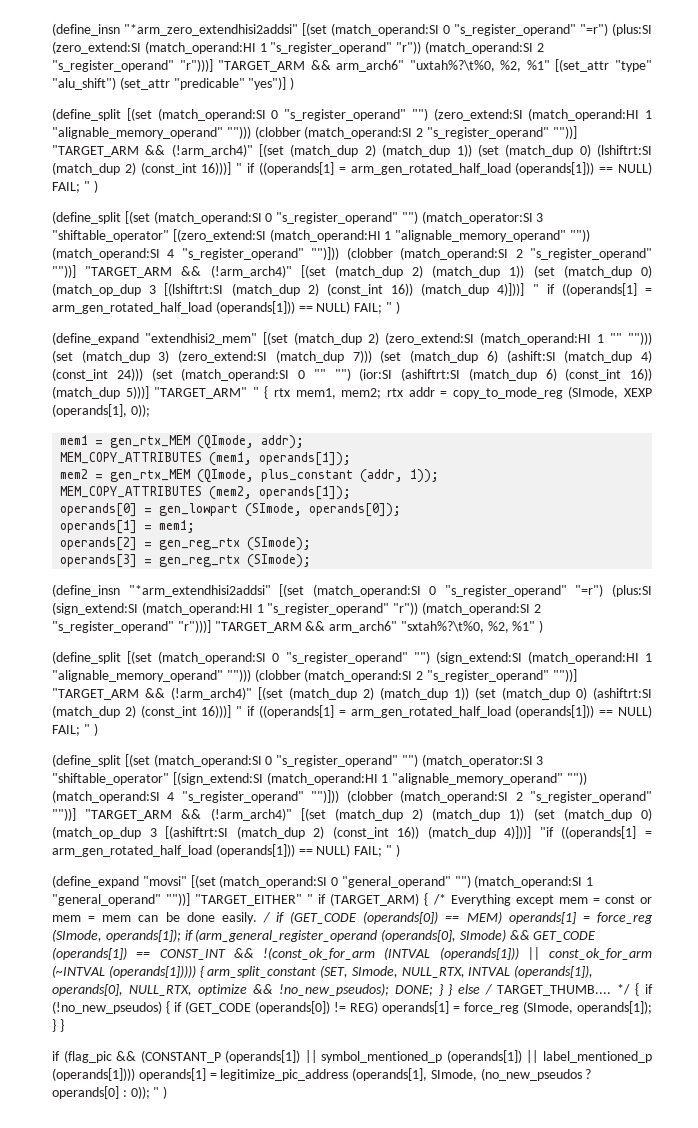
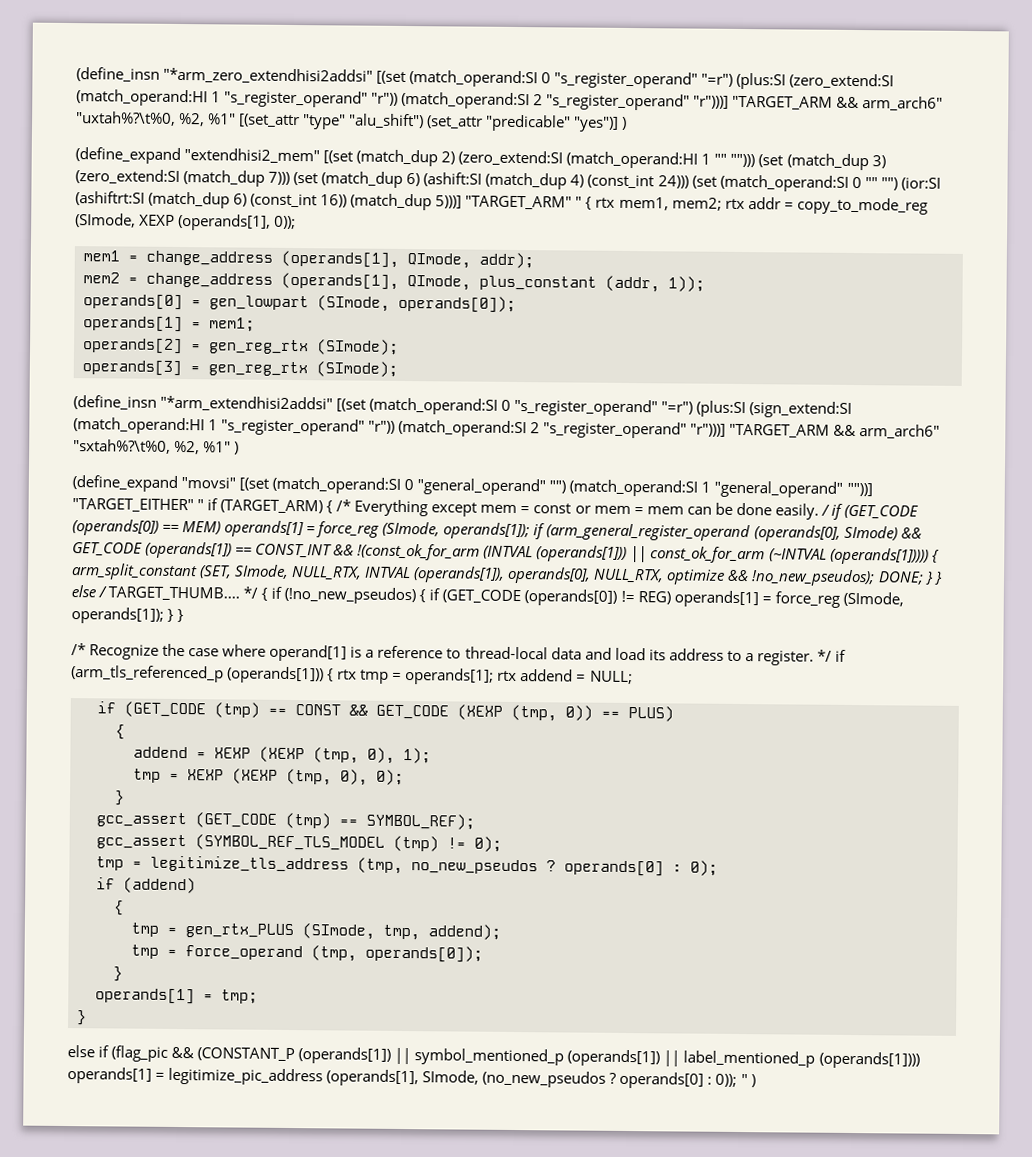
[52,108,652,121] [52,126,577,139] [52,144,652,157] [52,162,652,175] [52,180,98,193] [52,211,544,224] [52,229,590,242] [52,247,652,260] [52,265,652,278] [52,283,653,296] [52,301,400,314] // (define_split [(set (match_operand:SI 0 "s_register_operand" "") (zero_extend:SI (match_operand:HI 1 "alignable_memory_operand" ""))) (clobber (match_operand:SI 2 "s_register_operand" ""))] "TARGET_ARM && (!arm_arch4)" [(set (match_dup 2) (match_dup 1)) (set (match_dup 0) (lshiftrt:SI (match_dup 2) (const_int 16)))] " if ((operands[1] = arm_gen_rotated_half_load (operands[1])) == NULL) FAIL; " ) // (define_split [(set (match_operand:SI 0 "s_register_operand" "") (match_operator:SI 3 "shiftable_operator" [(zero_extend:SI (match_operand:HI 1 "alignable_memory_operand" "")) (match_operand:SI 4 "s_register_operand" "")])) (clobber (match_operand:SI 2 "s_register_operand" ""))] "TARGET_ARM && (!arm_arch4)" [(set (match_dup 2) (match_dup 1)) (set (match_dup 0) (match_op_dup 3 [(lshiftrt:SI (match_dup 2) (const_int 16)) (match_dup 4)]))] " if ((operands[1] = arm_gen_rotated_half_load (operands[1])) == NULL) FAIL; " ) -> (628, 123) none
[110,435,305,449] [60,452,352,466] gen_rtx_MEM (QImode, addr); // MEM_COPY_ATTRIBUTES (mem1, operands[1]); -> [146,250,534,269] change_address (operands[1], QImode, addr);
[110,469,255,483] gen_rtx_MEM (QImode, -> [146,272,471,291] change_address (operands[1], QImode,
[60,486,352,500] // MEM_COPY_ATTRIBUTES (mem2, operands[1]); -> (705, 284) none
[52,651,652,664] [52,669,577,682] [52,687,652,700] [52,705,652,718] [52,723,98,736] [52,754,544,767] [52,772,587,785] [52,790,652,803] [52,808,652,821] [52,826,652,839] [52,844,400,857] // (define_split [(set (match_operand:SI 0 "s_register_operand" "") (sign_extend:SI (match_operand:HI 1 "alignable_memory_operand" ""))) (clobber (match_operand:SI 2 "s_register_operand" ""))] "TARGET_ARM && (!arm_arch4)" [(set (match_dup 2) (match_dup 1)) (set (match_dup 0) (ashiftrt:SI (match_dup 2) (const_int 16)))] " if ((operands[1] = arm_gen_rotated_half_load (operands[1])) == NULL) FAIL; " ) // (define_split [(set (match_operand:SI 0 "s_register_operand" "") (match_operator:SI 3 "shiftable_operator" [(sign_extend:SI (match_operand:HI 1 "alignable_memory_operand" "")) (match_operand:SI 4 "s_register_operand" "")])) (clobber (match_operand:SI 2 "s_register_operand" ""))] "TARGET_ARM && (!arm_arch4)" [(set (match_dup 2) (match_dup 1)) (set (match_dup 0) (match_op_dup 3 [(ashiftrt:SI (match_dup 2) (const_int 16)) (match_dup 4)]))] "if ((operands[1] = arm_gen_rotated_half_load (operands[1])) == NULL) FAIL; " ) -> (240, 448) none
(64, 1025) none -> [71,643,846,666] [71,665,633,685] [97,701,674,722] [115,724,125,740] [133,746,431,764] [133,768,404,786] [114,790,125,806] [96,812,475,830] [96,834,502,852] [96,855,718,877] [96,877,196,894] [113,900,124,916] [131,922,501,941] [131,944,483,963] [113,966,123,982] [95,988,258,1005] [77,1010,87,1026] [67,1045,95,1058] /* Recognize the case where operand[1] is a reference to thread-local data and load its address to a register. */ if (arm_tls_referenced_p (operands[1])) { rtx tmp = operands[1]; rtx addend = NULL; // if (GET_CODE (tmp) == CONST && GET_CODE (XEXP (tmp, 0)) == PLUS) // { // addend = XEXP (XEXP (tmp, 0), 1); // tmp = XEXP (XEXP (tmp, 0), 0); // } // gcc_assert (GET_CODE (tmp) == SYMBOL_REF); // gcc_assert (SYMBOL_REF_TLS_MODEL (tmp) != 0); // tmp = legitimize_tls_address (tmp, no_new_pseudos ? operands[0] : 0); // if (addend) // { // tmp = gen_rtx_PLUS (SImode, tmp, addend); // tmp = force_operand (tmp, operands[0]); // } // operands[1] = tmp; // } // else

